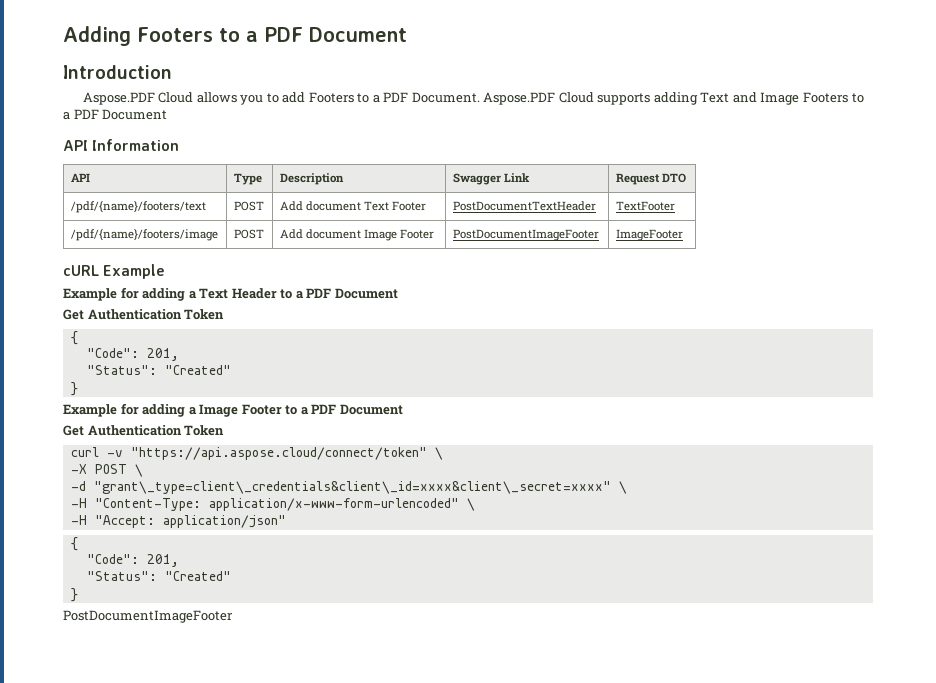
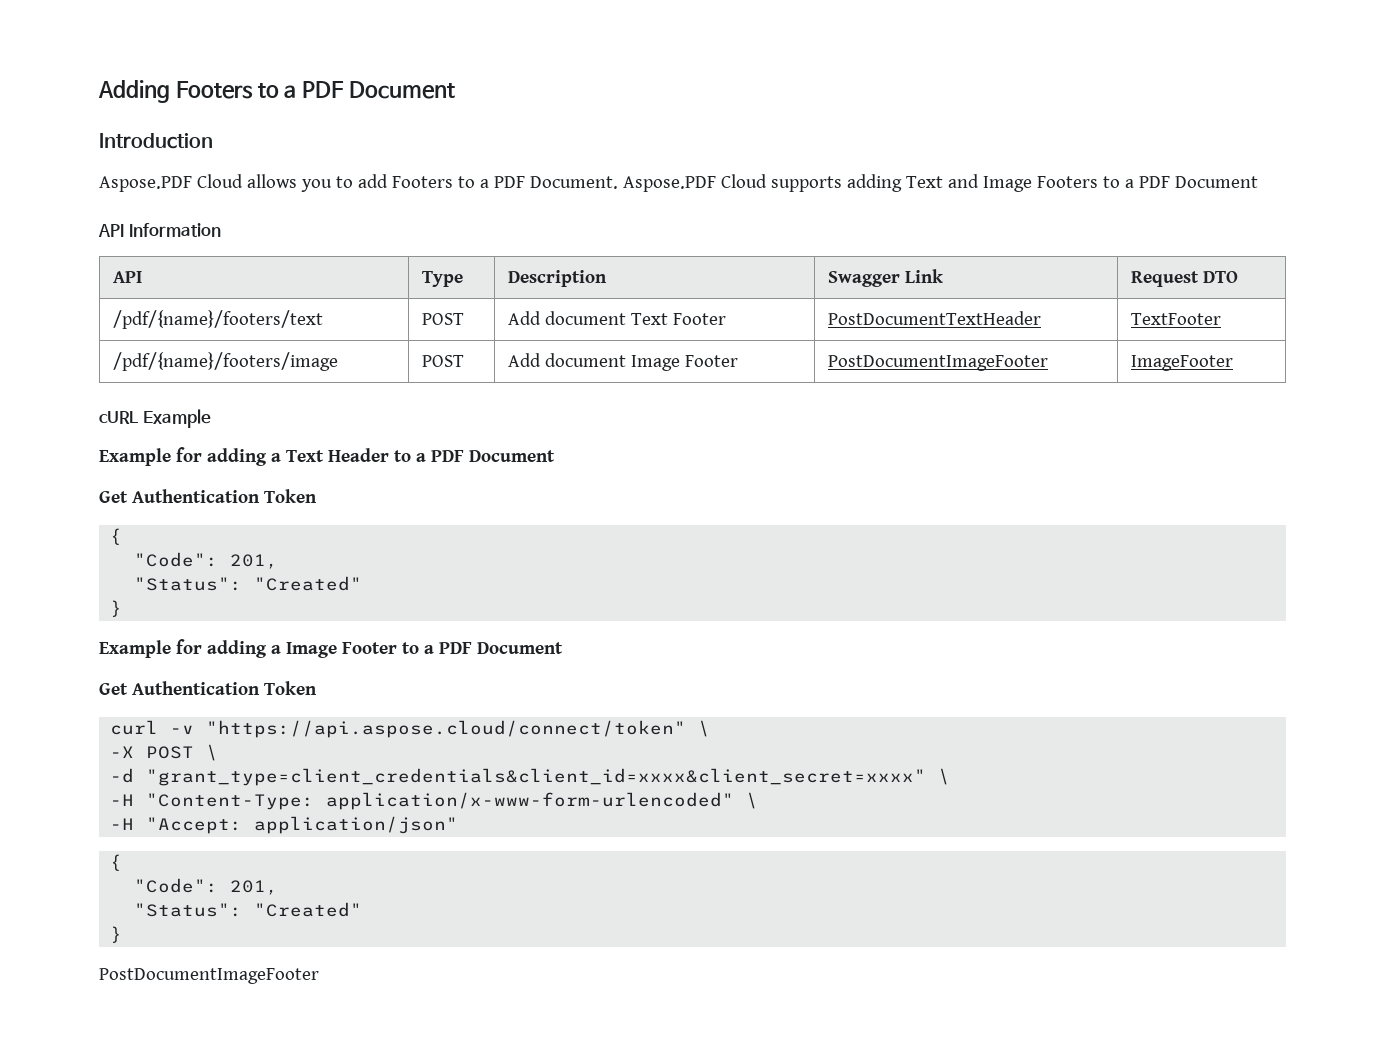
[93,481,611,494] "grant\_type=client\_credentials&client\_id=xxxx&client\_secret=xxxx" -> [146,768,927,786] "grant_type=client_credentials&client_id=xxxx&client_secret=xxxx"

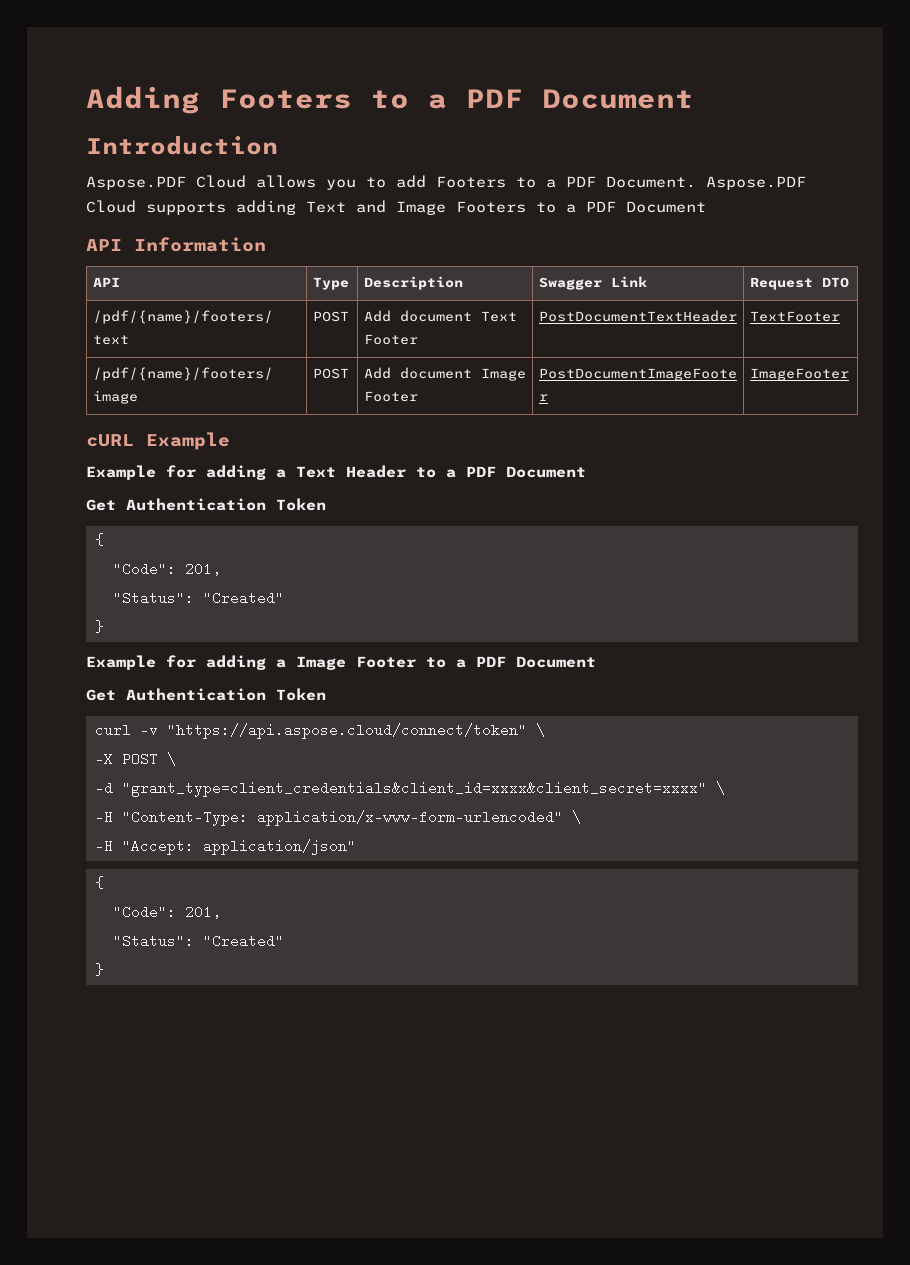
[99,968,319,984] // PostDocumentImageFooter -> (104, 969) none

